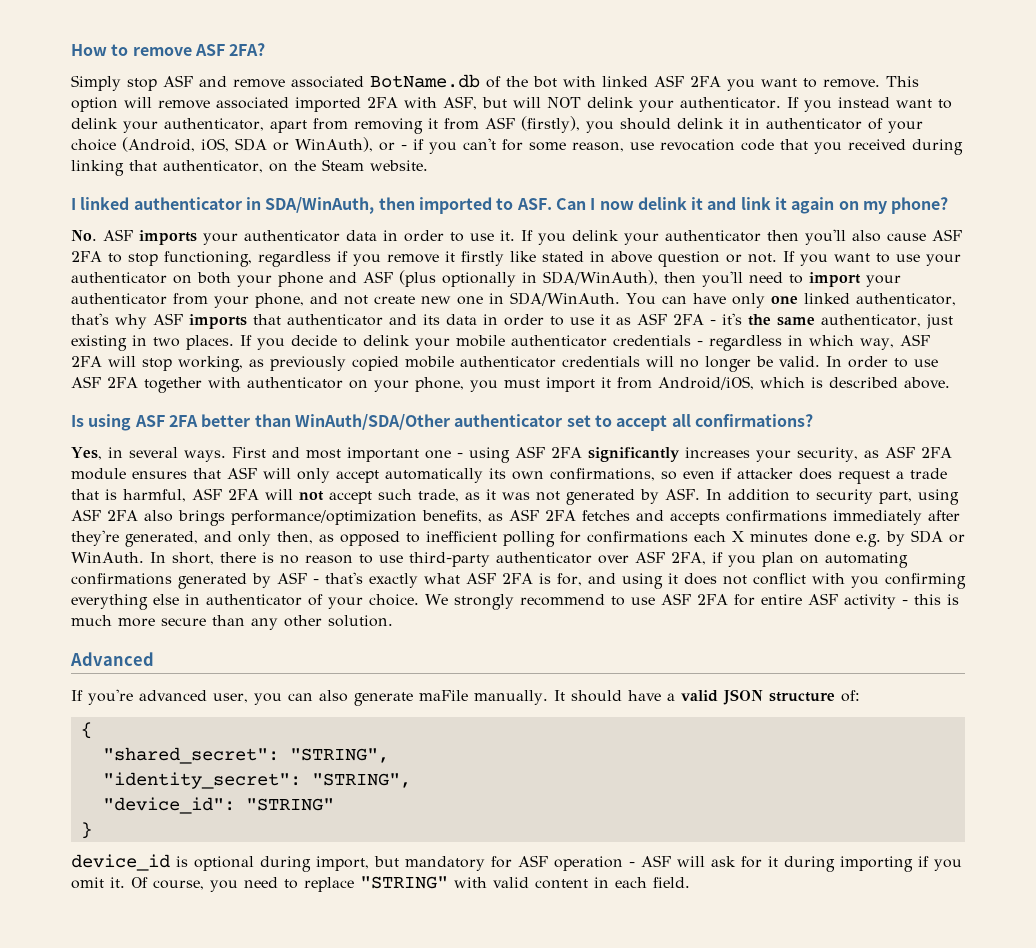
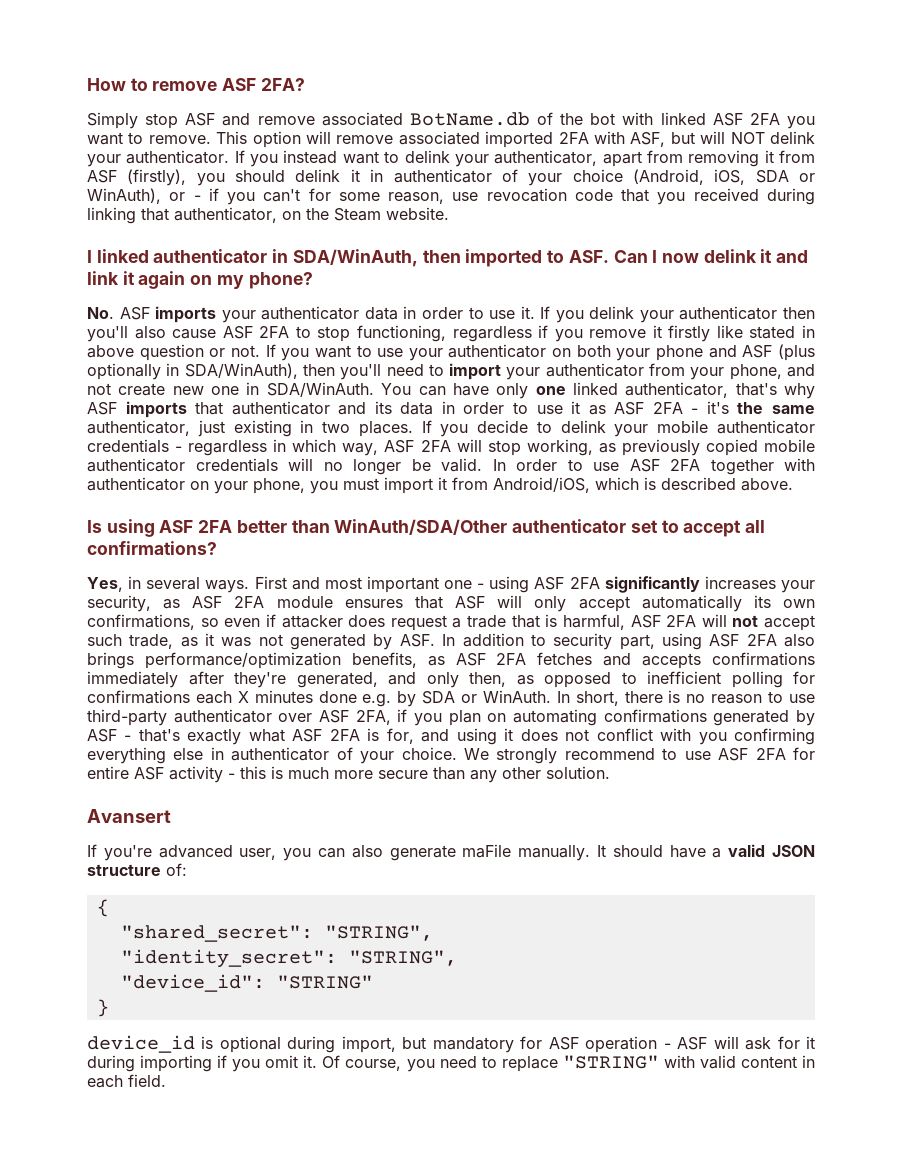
[70,652,154,666] Advanced -> [87,809,171,823] Avansert

